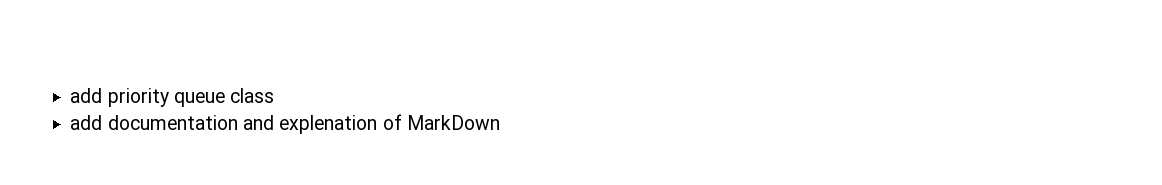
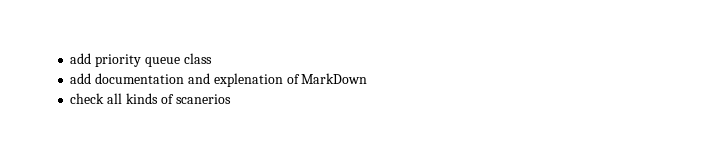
(500, 122) none -> [70,93,231,104] // check all kinds of scanerios

